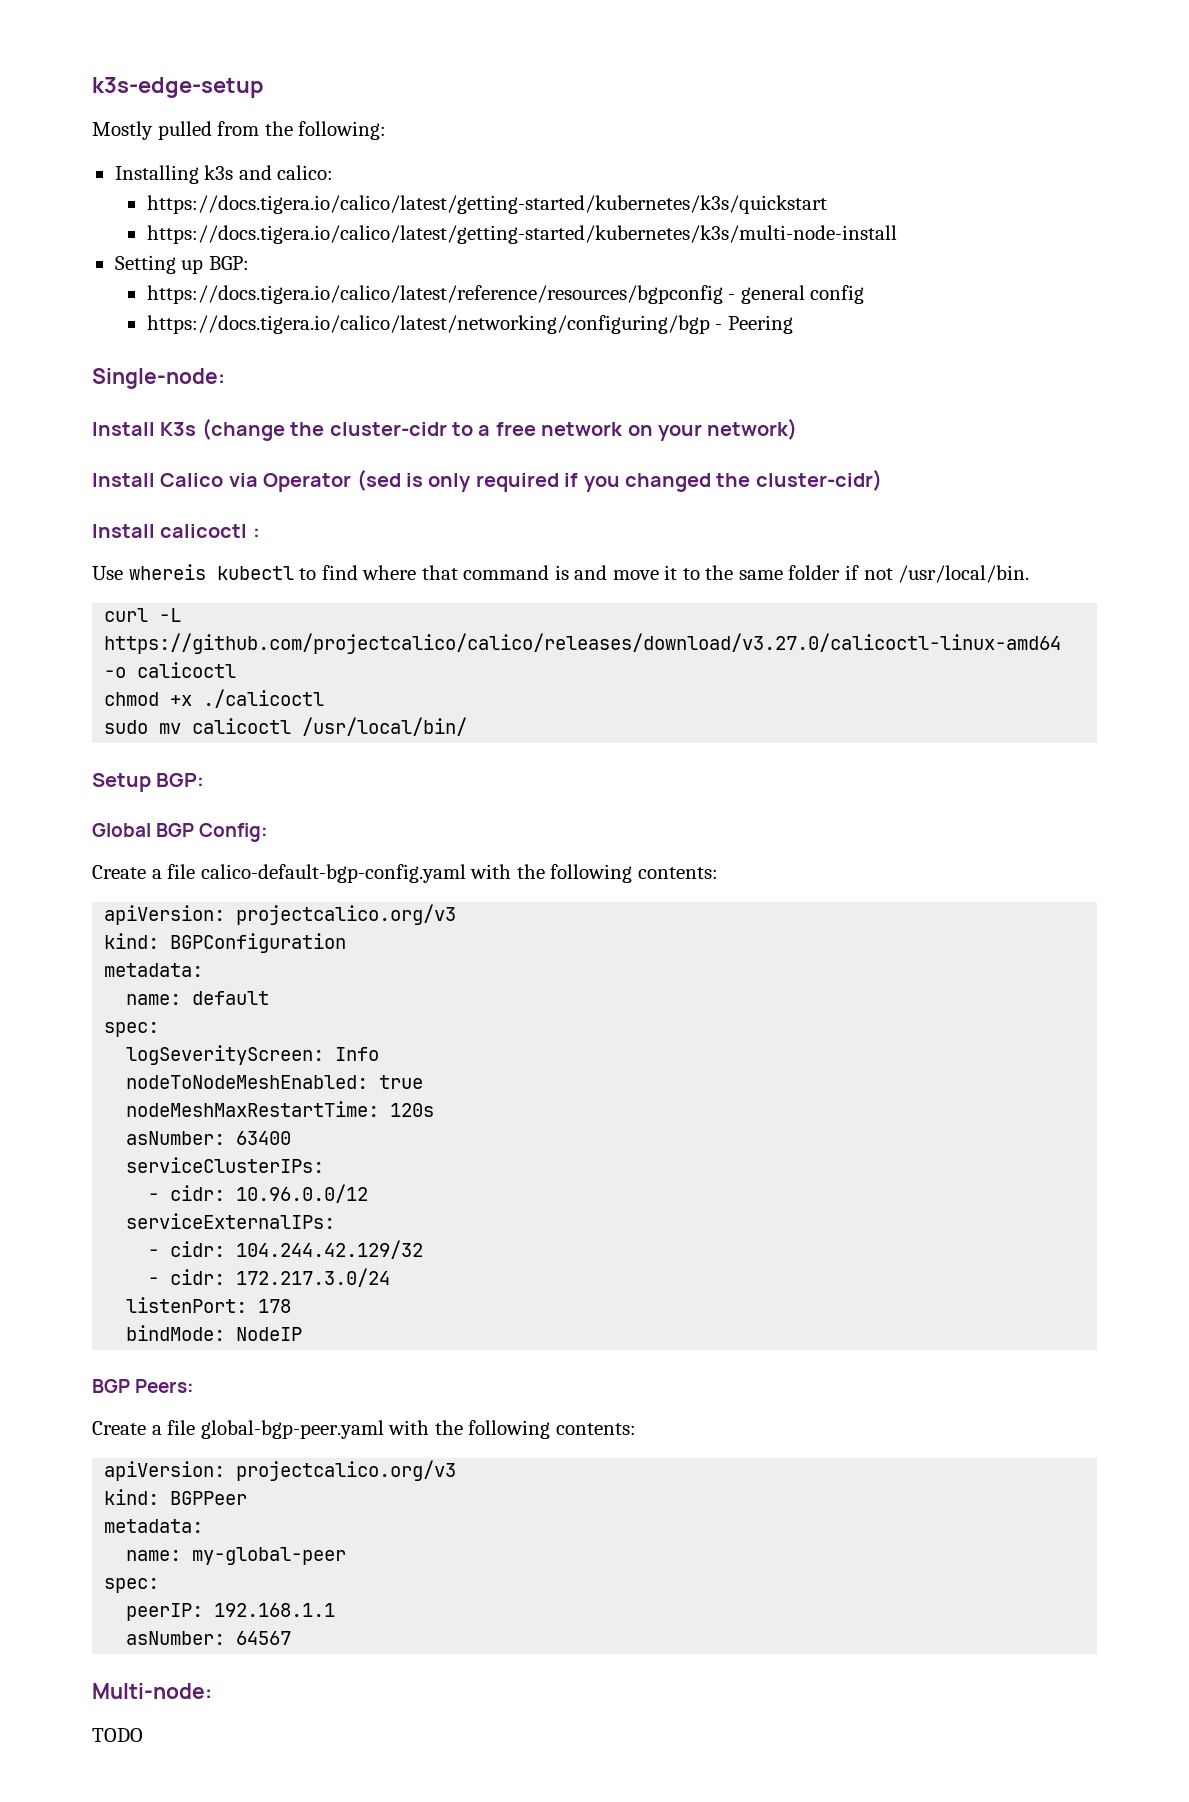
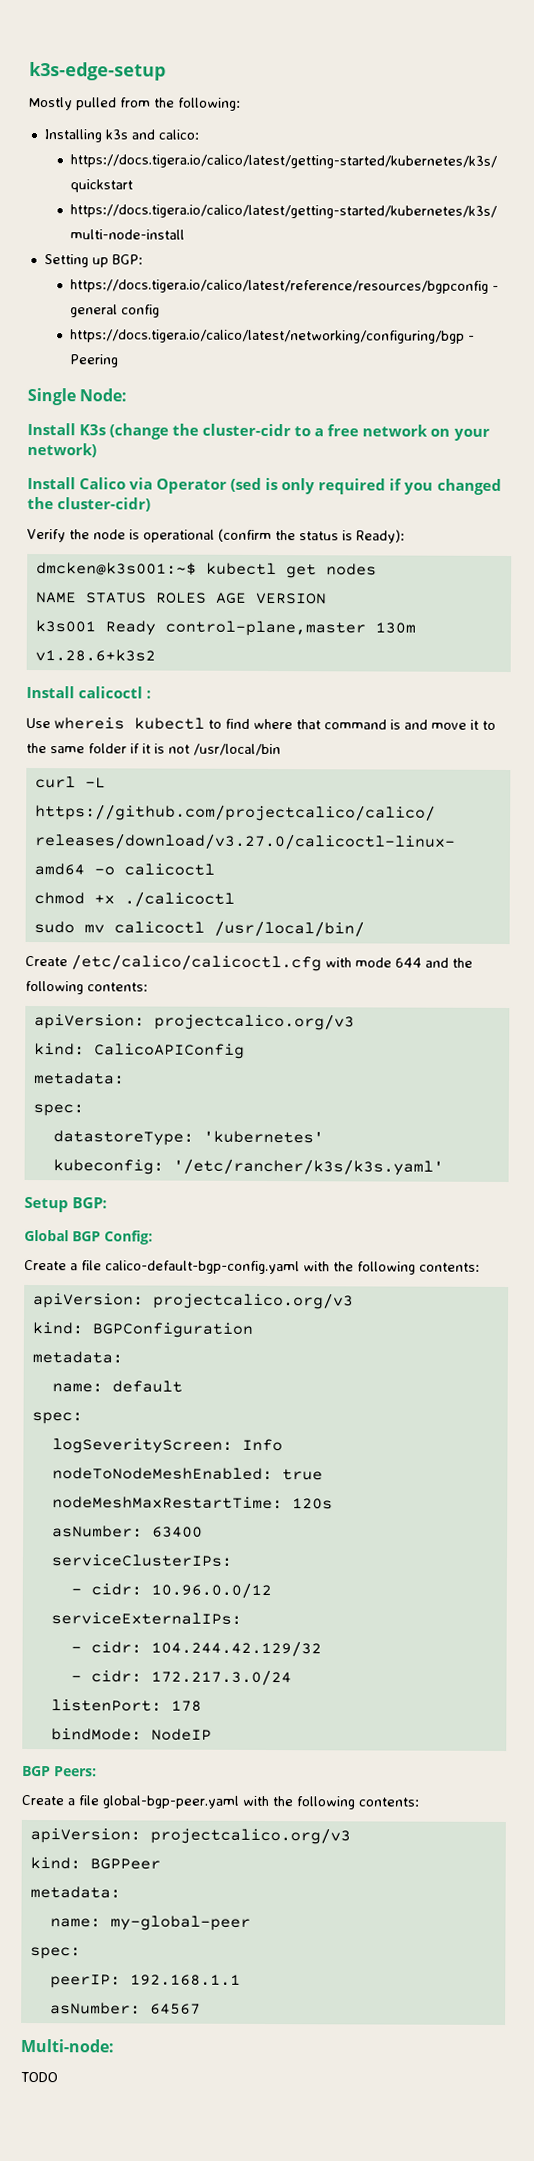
[92,368,225,389] Single-node: -> [27,387,128,406] Single Node:
(882, 480) none -> [27,528,405,544] [35,562,377,579] [34,592,327,605] [34,620,416,637] [34,649,156,662] // Verify the node is operational (confirm the status is Ready): // dmcken@k3s001:~$ kubectl get nodes // NAME STATUS ROLES AGE VERSION // k3s001 Ready control-plane,master 130m v1.28.6+k3s2
[863,565,1030,583] not /usr/local/bin. -> [142,743,281,757] it is not /usr/local/bin
(468, 726) none -> [25,954,473,972] [25,980,148,995] [33,1013,355,1031] [33,1043,245,1059] [32,1072,125,1085] [32,1104,84,1117] [52,1130,324,1146] [52,1158,444,1176] // Create /etc/calico/calicoctl.cfg with mode 644 and the following contents: // apiVersion: projectcalico.org/v3 // kind: CalicoAPIConfig // metadata: // spec: // datastoreType: 'kubernetes' // kubeconfig: '/etc/rancher/k3s/k3s.yaml'

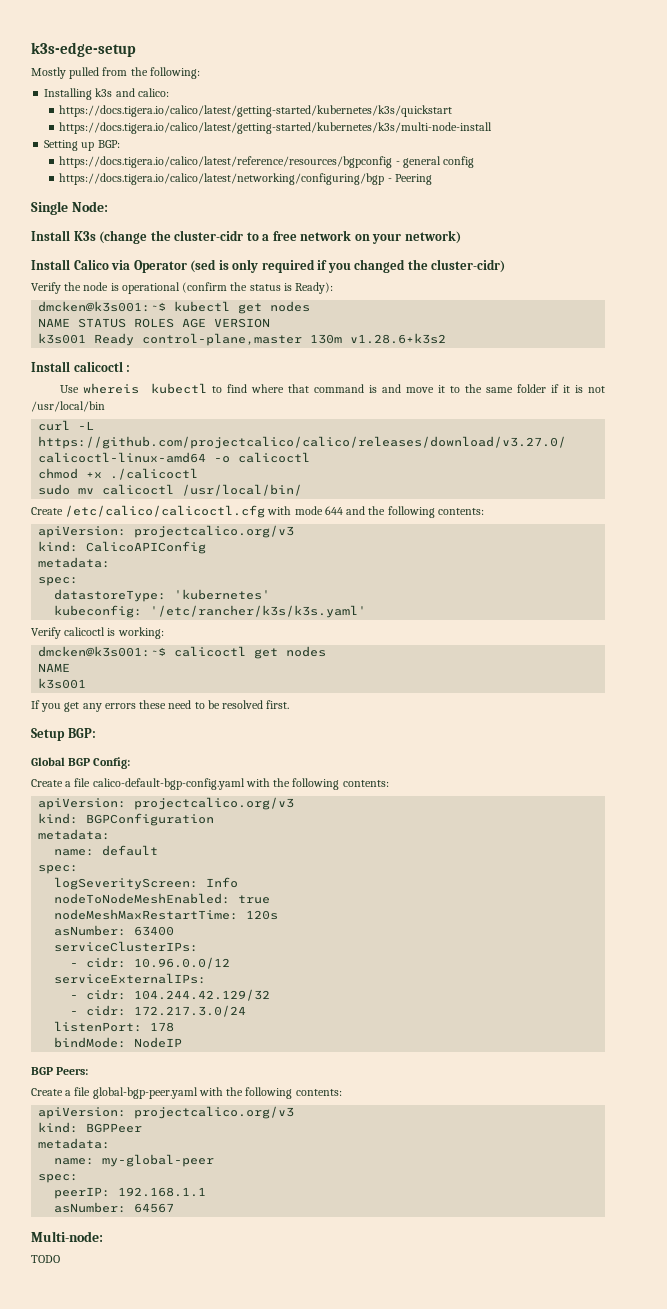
(444, 1167) none -> [31,627,164,639] [38,646,327,659] [38,663,71,672] [38,678,87,689] [31,700,290,712] // Verify calicoctl is working: // dmcken@k3s001:~$ calicoctl get nodes // NAME // k3s001 // If you get any errors these need to be resolved first.

